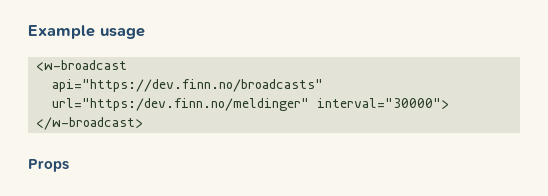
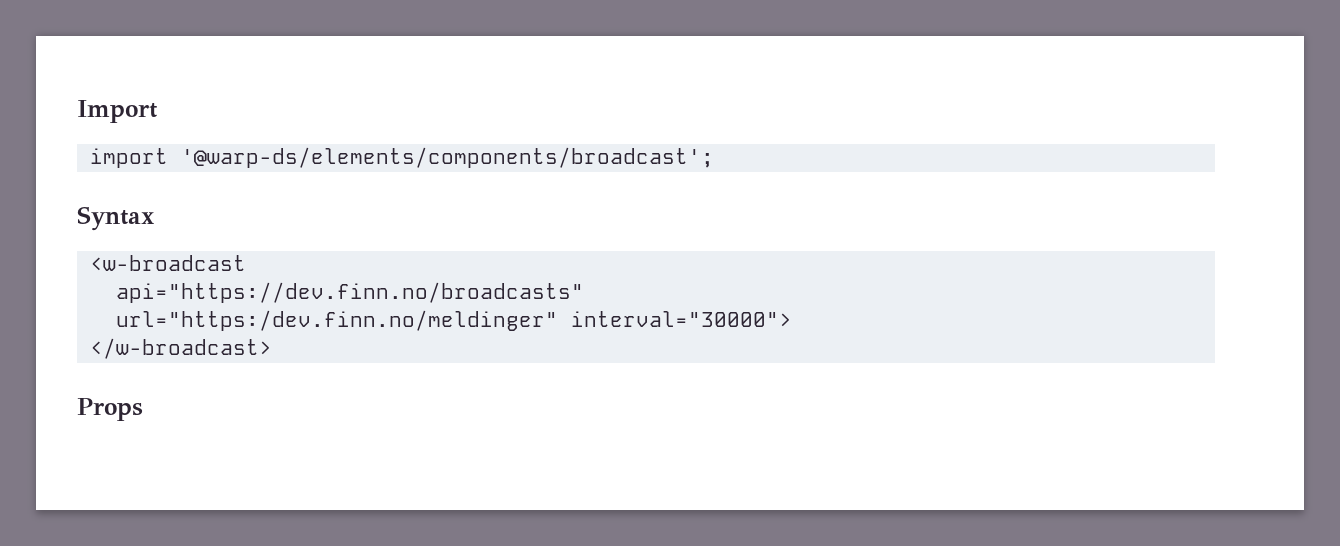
[28,25,145,39] Example usage -> [77,100,158,123] [89,147,714,168] [77,206,154,231] Import // import '@warp-ds/elements/components/broadcast'; // Syntax

